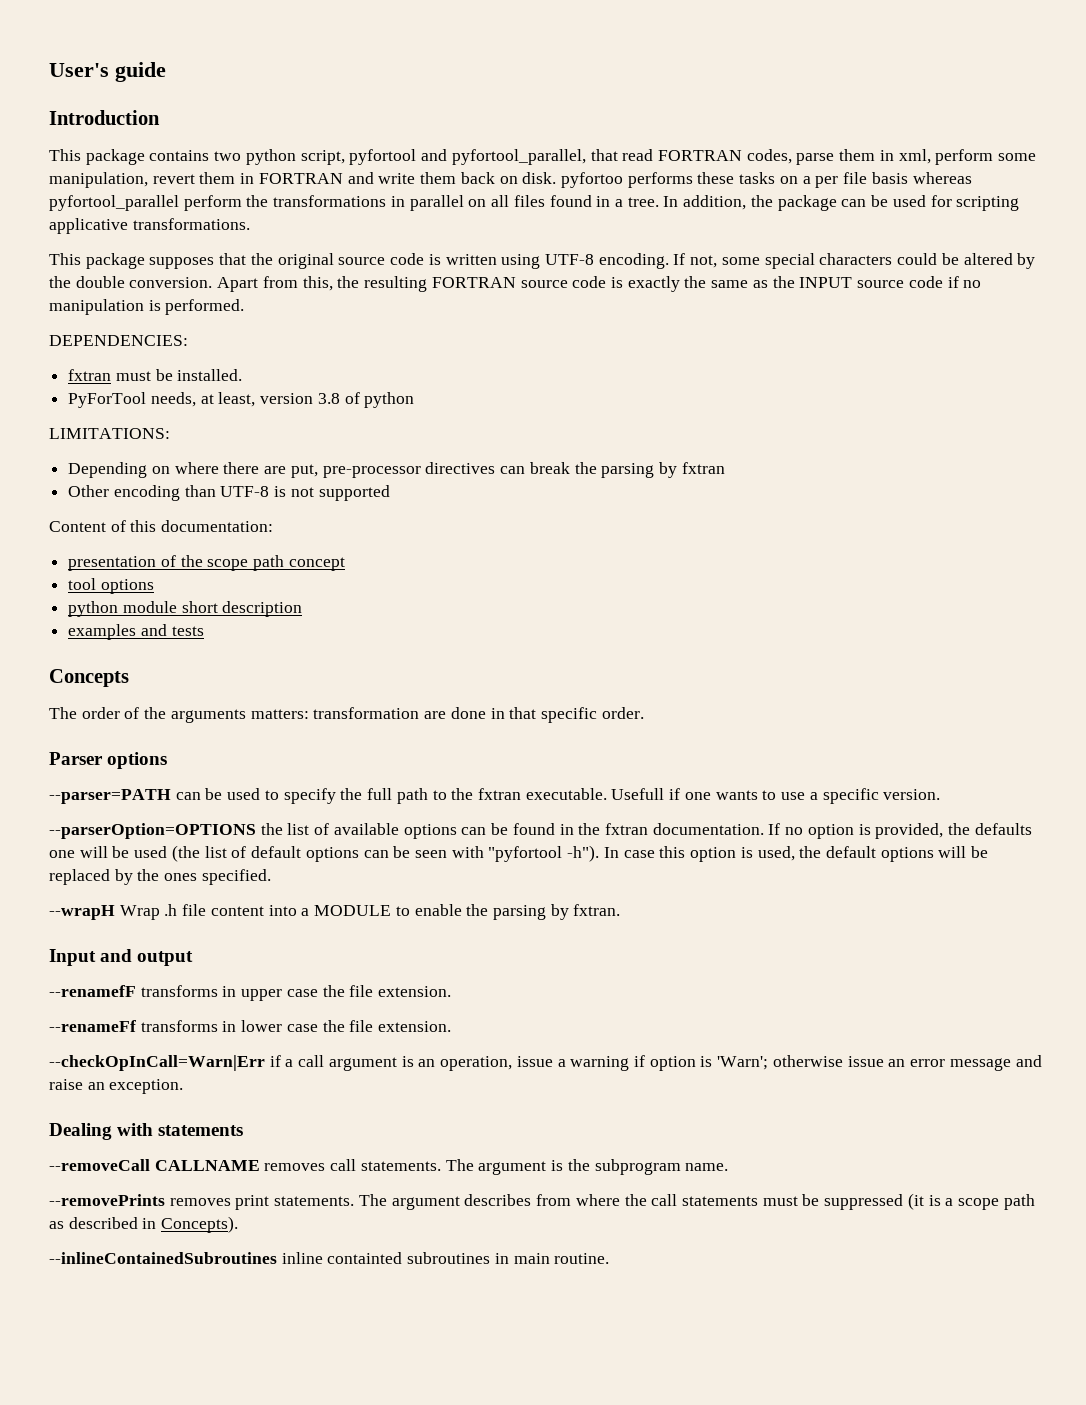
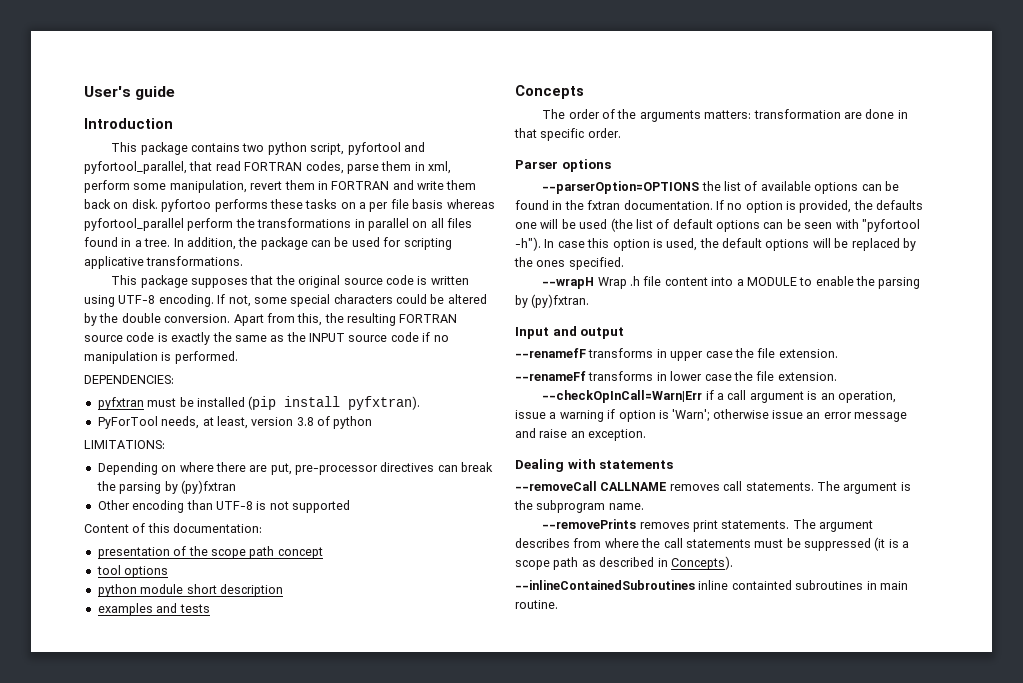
[68,369,243,381] fxtran must be installed. -> [97,396,421,410] pyfxtran must be installed (pip install pyfxtran).
[681,462,725,474] fxtran -> [180,480,236,494] (py)fxtran
[49,788,941,804] // --parser=PATH can be used to specify the full path to the fxtran executable. Usefull if one wants to use a specific version. -> (611, 165) none
[573,904,621,916] fxtran. -> [531,294,590,308] (py)fxtran.

